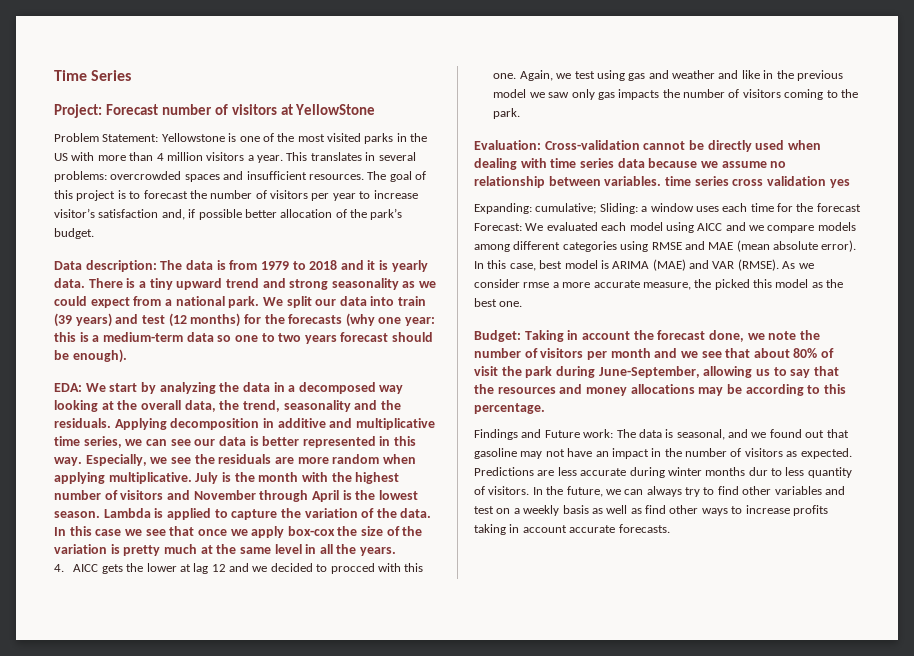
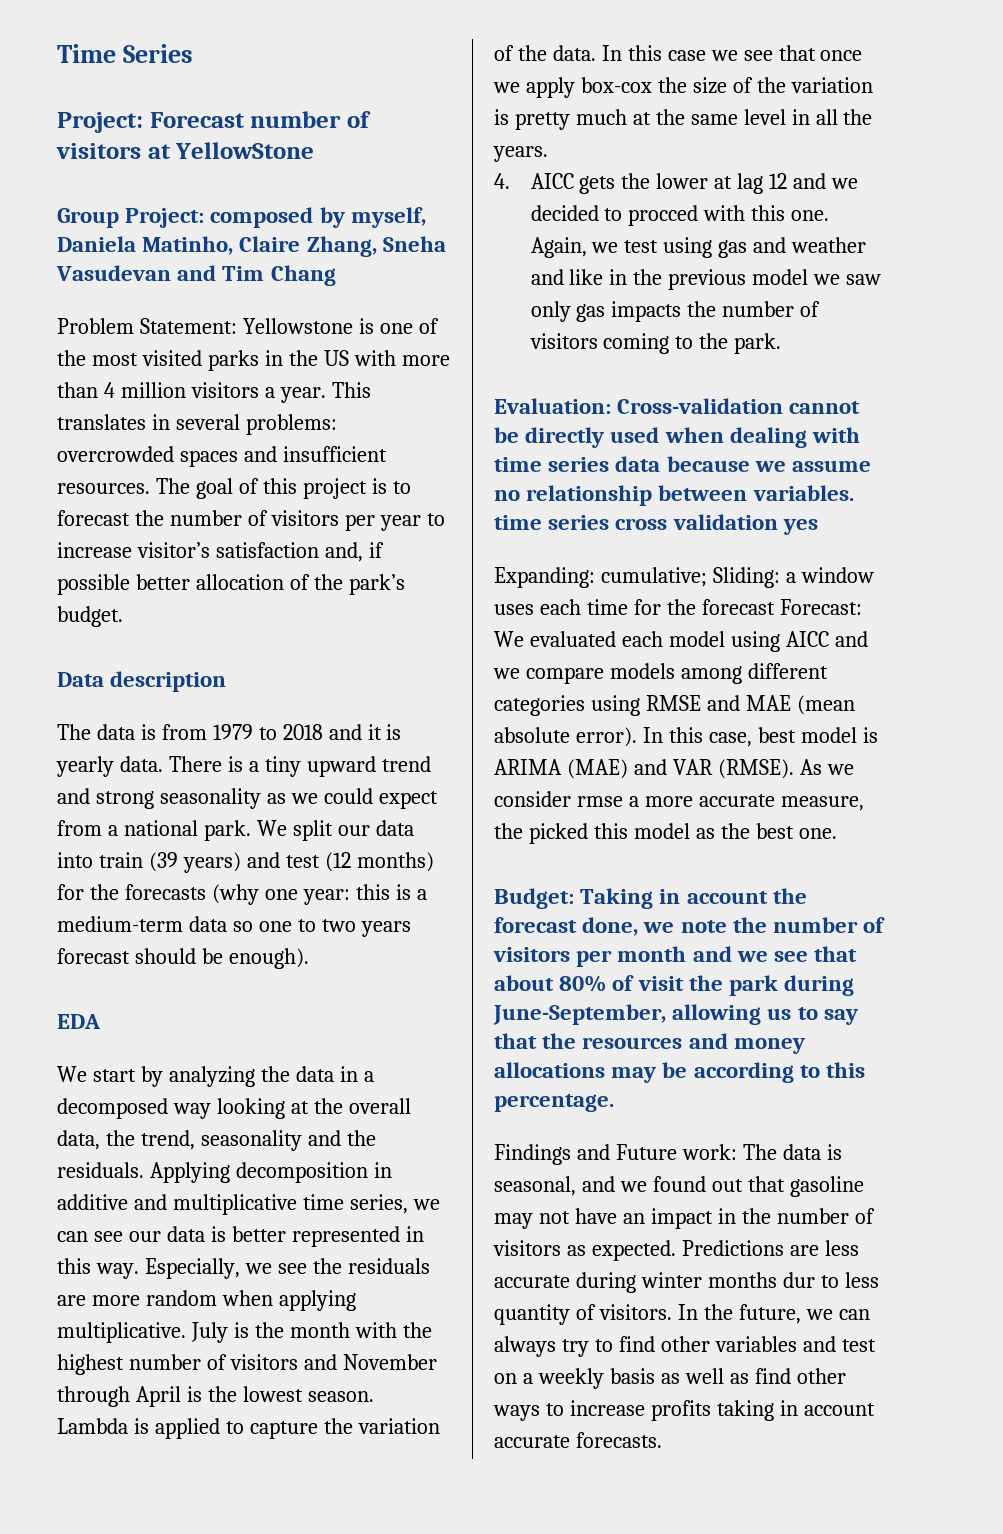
(376, 109) none -> [57,207,426,228] [57,236,446,257] [56,265,336,286] // Group Project: composed by myself, Daniela Matinho, Claire Zhang, Sneha Vasudevan and Tim Chang
[85,260,157,272] description: -> [110,671,227,692] description //
[54,383,82,392] EDA: -> [57,1014,101,1029] EDA //

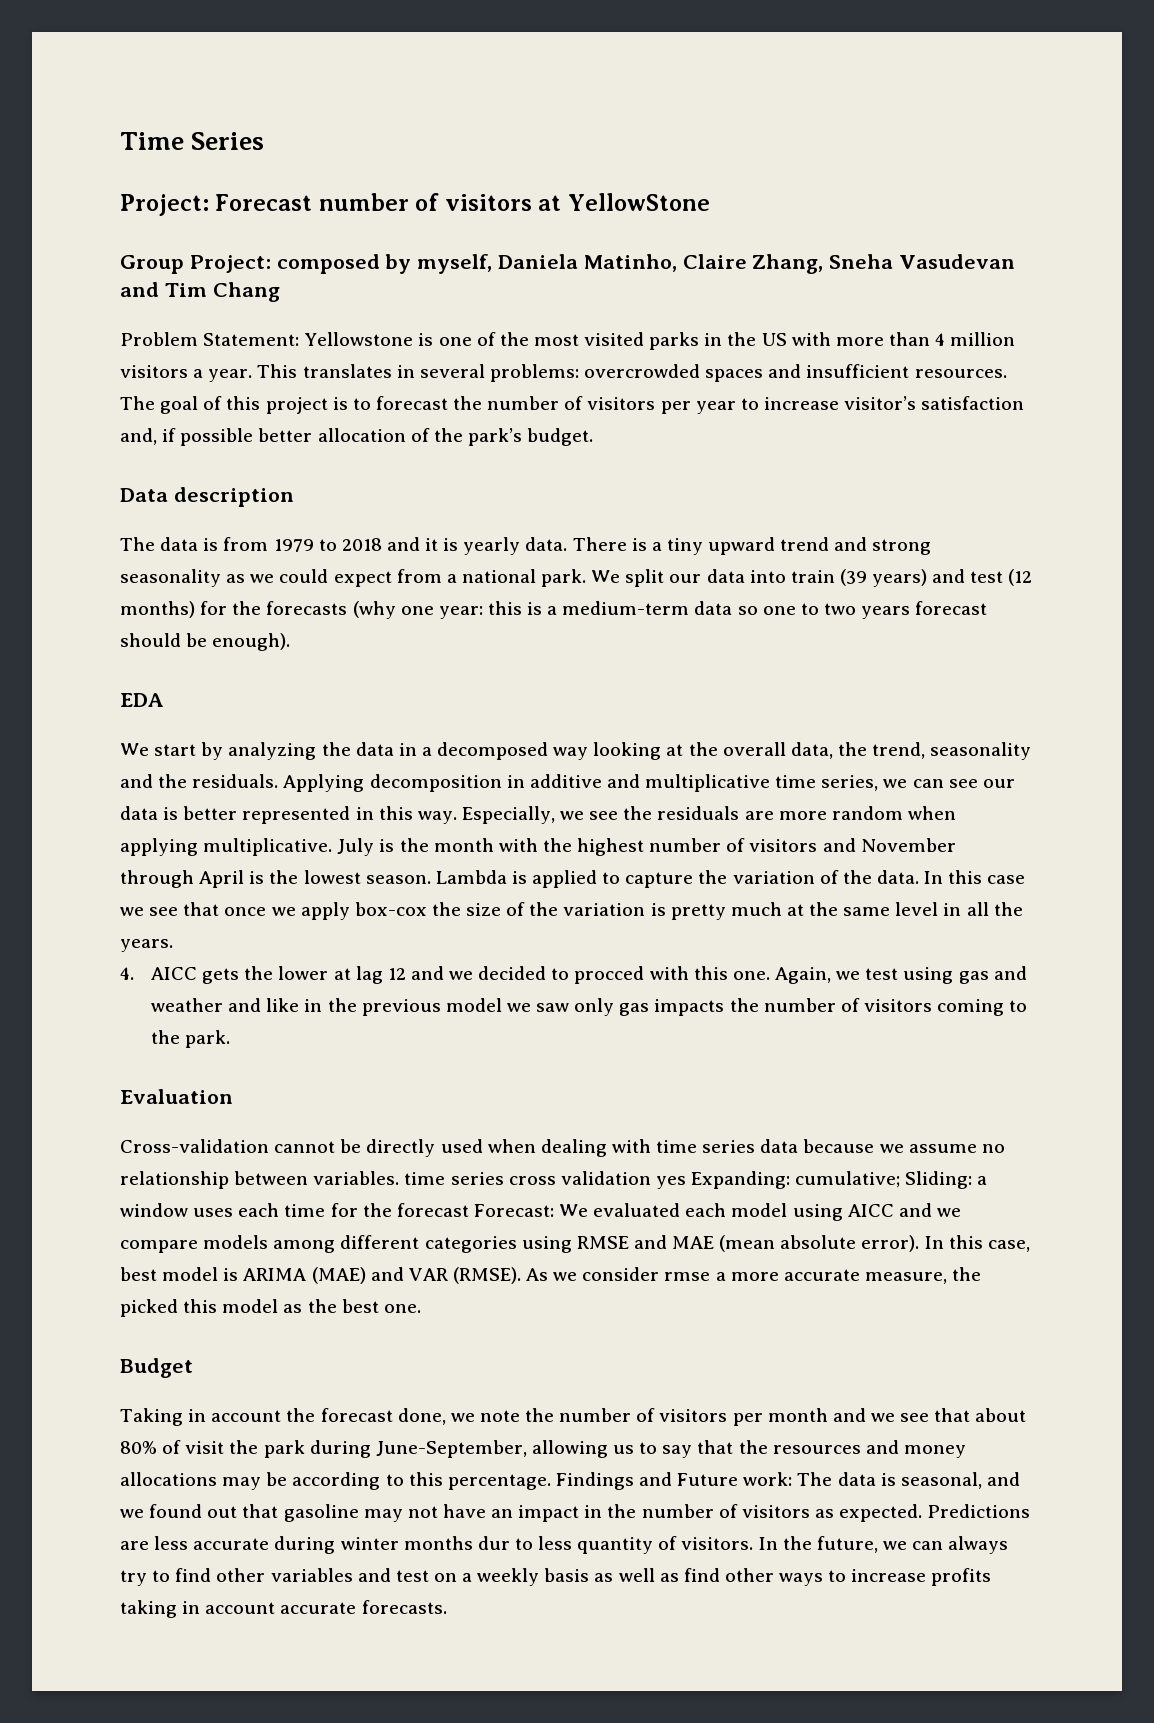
[494,398,611,414] Evaluation: -> [120,1089,233,1104] Evaluation //
(818, 527) // -> (686, 1182) none
[494,888,574,909] Budget: -> [120,1358,193,1378] Budget //
(614, 1103) // -> (551, 1482) none

